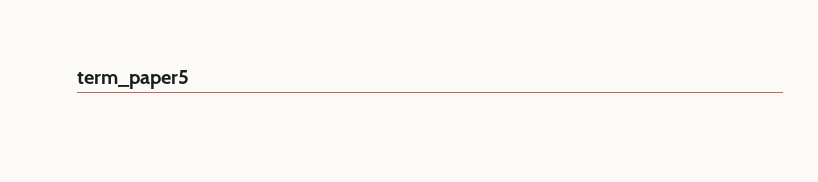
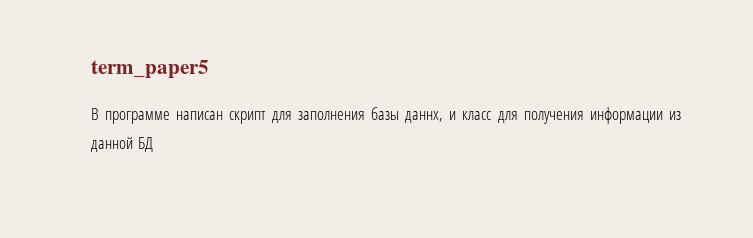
(189, 79) none -> [91,107,681,124] [91,137,153,152] // В программе написан скрипт для заполнения базы даннх, и класс для получения информации из данной БД

